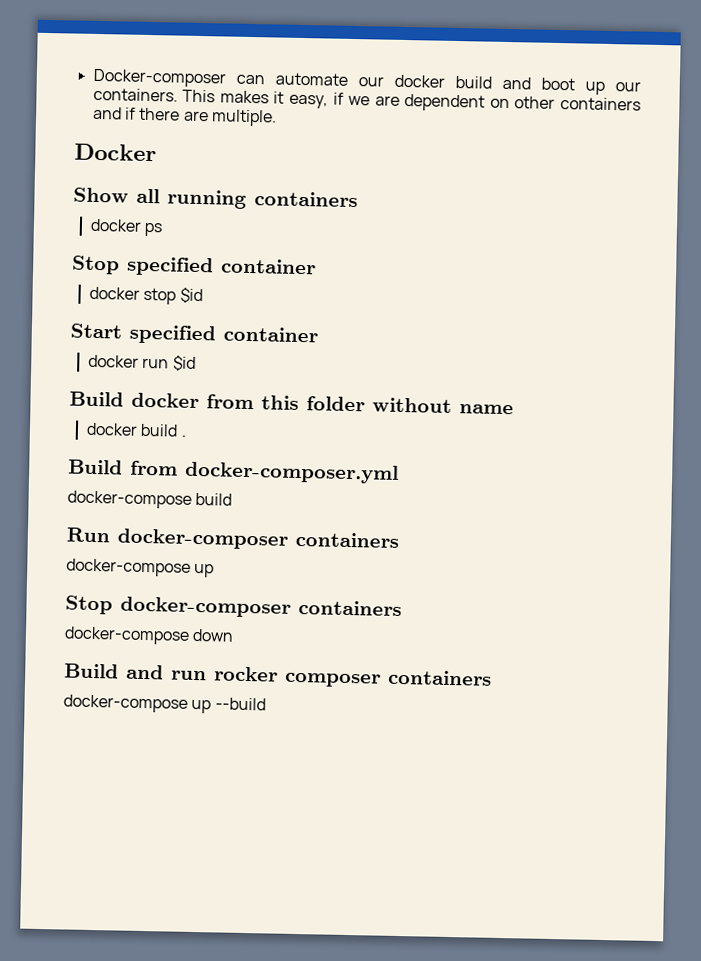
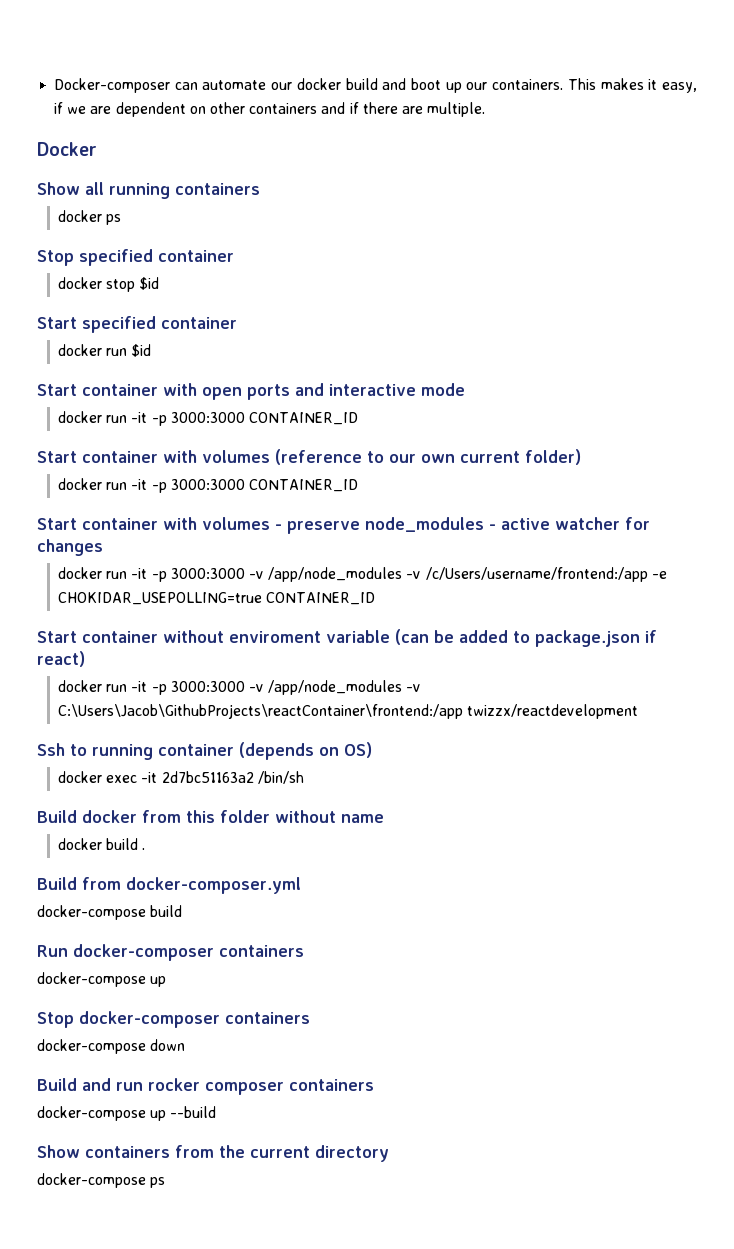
(196, 363) none -> [37,383,465,400] [58,411,359,426] [37,449,581,465] [58,478,359,493] [37,517,650,534] [37,539,103,556] [58,567,667,582] [58,592,376,605] [37,629,657,647] [37,651,85,667] [58,680,422,695] [58,704,639,719] [37,742,372,760] [58,771,304,784] // Start container with open ports and interactive mode // docker run -it -p 3000:3000 CONTAINER_ID // Start container with volumes (reference to our own current folder) // docker run -it -p 3000:3000 CONTAINER_ID // Start container with volumes - preserve node_modules - active watcher for changes // docker run -it -p 3000:3000 -v /app/node_modules -v /c/Users/username/frontend:/app -e CHOKIDAR_USEPOLLING=true CONTAINER_ID // Start container without enviroment variable (can be added to package.json if react) // docker run -it -p 3000:3000 -v /app/node_modules -v C:\Users\Jacob\GithubProjects\reactContainer\frontend:/app twizzx/reactdevelopment // Ssh to running container (depends on OS) // docker exec -it 2d7bc51163a2 /bin/sh
(266, 704) none -> [37,1145,389,1162] [37,1173,166,1188] // Show containers from the current directory // docker-compose ps

